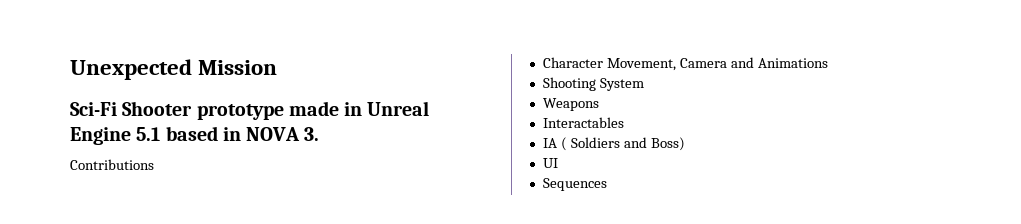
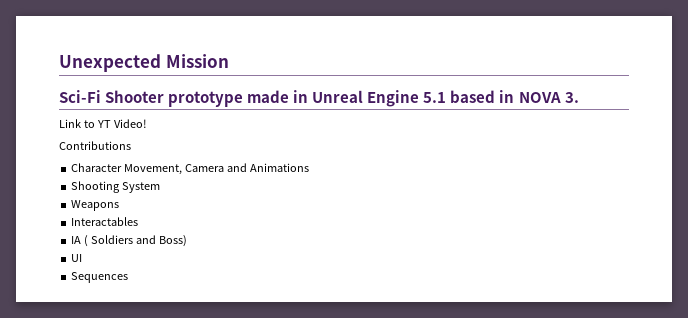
(320, 134) none -> [59,119,147,128] // Link to YT Video!

